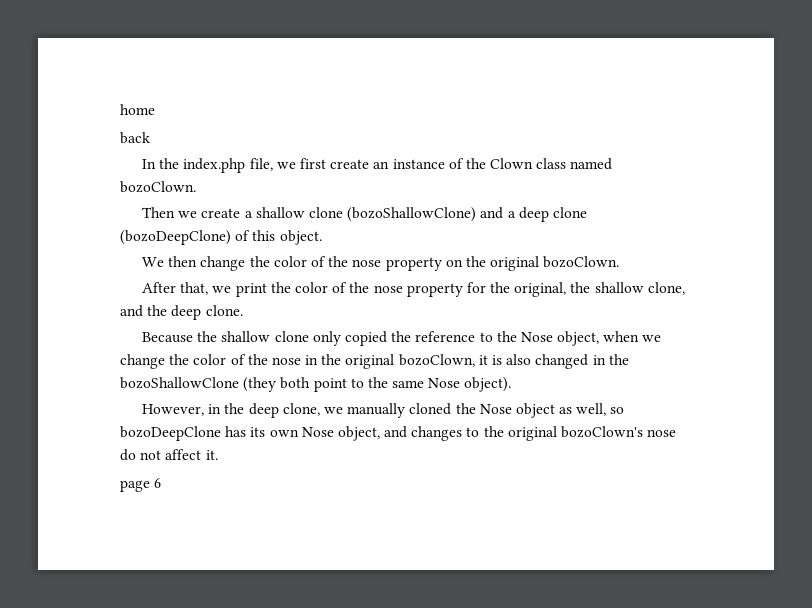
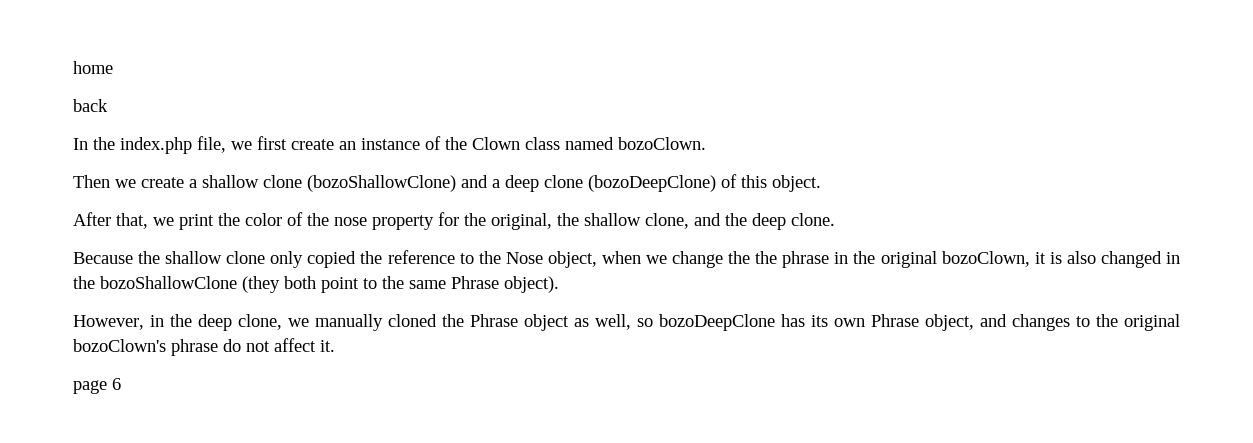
[142,256,620,271] // We then change the color of the nose property on the original bozoClown. -> (821, 183) none
[193,354,301,365] color of the nose -> [755,251,830,268] the phrase
[428,378,461,388] Nose -> [451,276,499,289] Phrase
[479,404,512,414] Nose -> [470,314,518,327] Phrase
[301,427,334,437] Nose -> [871,314,919,327] Phrase
[647,429,677,437] nose -> [171,339,218,356] phrase

